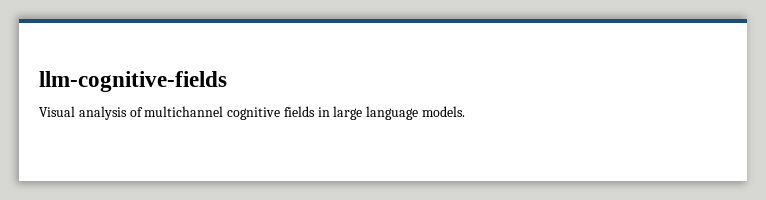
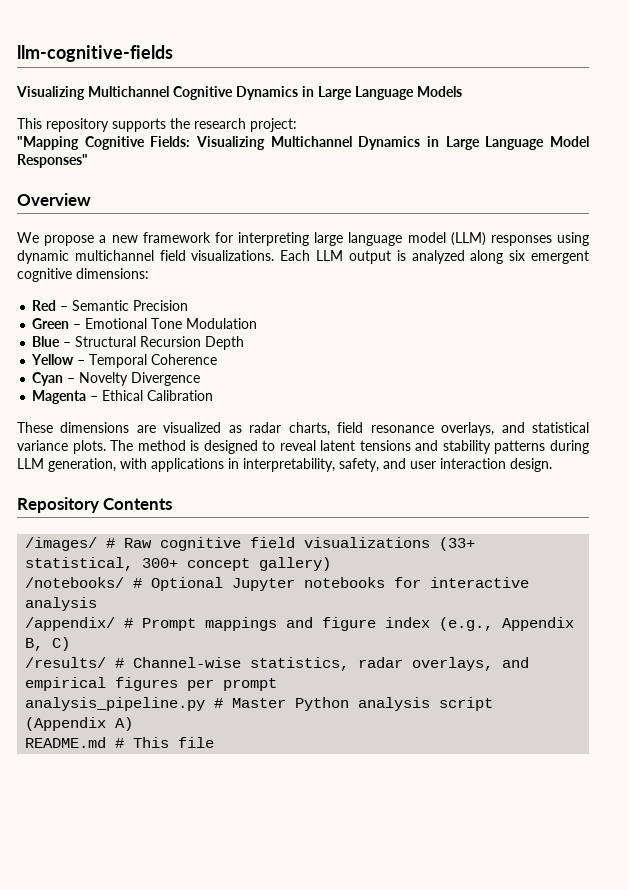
[39,106,466,120] Visual analysis of multichannel cognitive fields in large language models. -> [16,86,462,100] [17,118,297,132] [17,136,589,150] [17,154,88,168] [17,193,91,206] [17,232,590,246] [17,250,589,264] [17,268,149,282] [32,300,189,311] [32,318,258,329] [32,336,245,350] [31,354,218,368] [32,372,201,386] [32,390,214,404] [17,422,589,436] [17,440,590,454] [17,458,552,472] [17,497,173,513] [25,537,476,551] [25,557,332,571] [25,577,530,591] [25,597,98,611] [25,617,575,631] [25,637,71,651] [25,657,530,671] [25,677,278,691] [25,697,494,711] [25,717,134,731] [25,737,215,748] Visualizing Multichannel Cognitive Dynamics in Large Language Models // This repository supports the research project: // "Mapping Cognitive Fields: Visualizing Multichannel Dynamics in Large Language Model Responses" // Overview // We propose a new framework for interpreting large language model (LLM) responses using dynamic multichannel field visualizations. Each LLM output is analyzed along six emergent cognitive dimensions: // Red – Semantic Precision // Green – Emotional Tone Modulation // Blue – Structural Recursion Depth // Yellow – Temporal Coherence // Cyan – Novelty Divergence // Magenta – Ethical Calibration // These dimensions are visualized as radar charts, field resonance overlays, and statistical variance plots. The method is designed to reveal latent tensions and stability patterns during LLM generation, with applications in interpretability, safety, and user interaction design. // Repository Contents // /images/ # Raw cognitive field visualizations (33+ statistical, 300+ concept gallery) // /notebooks/ # Optional Jupyter notebooks for interactive analysis // /appendix/ # Prompt mappings and figure index (e.g., Appendix B, C) // /results/ # Channel-wise statistics, radar overlays, and empirical figures per prompt // analysis_pipeline.py # Master Python analysis script (Appendix A) // README.md # This file

